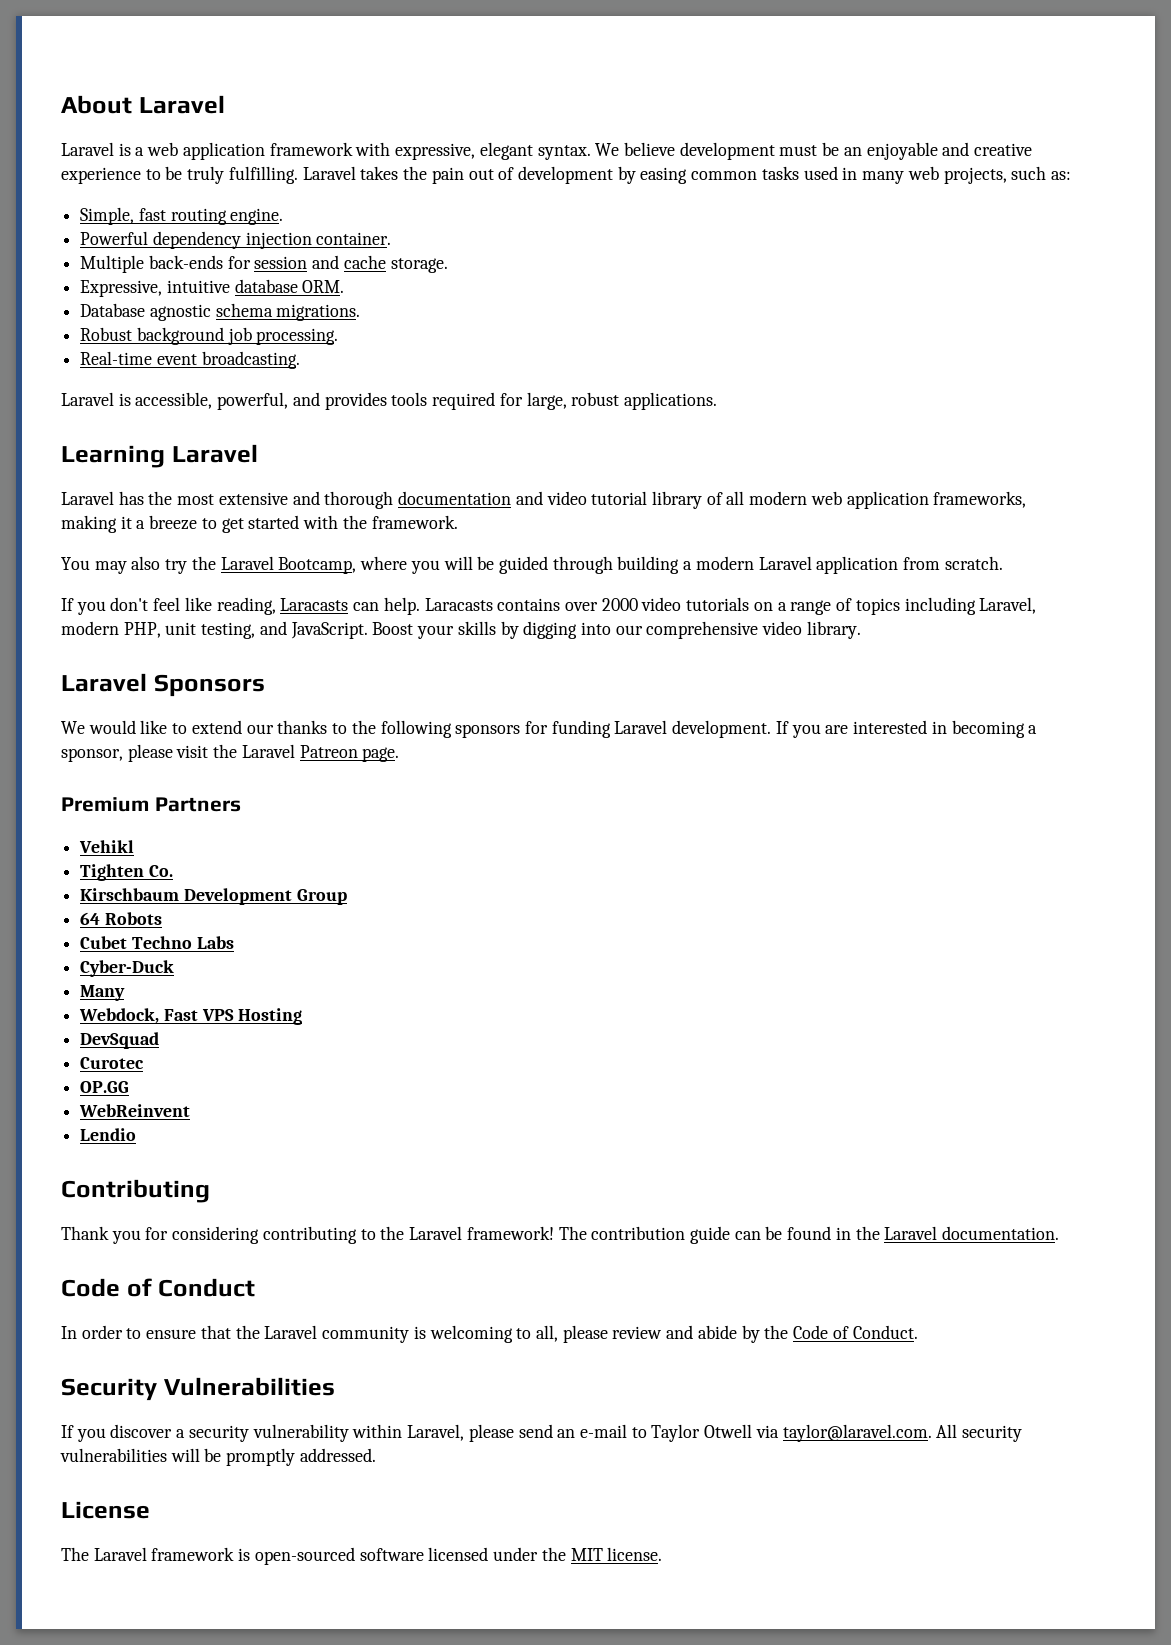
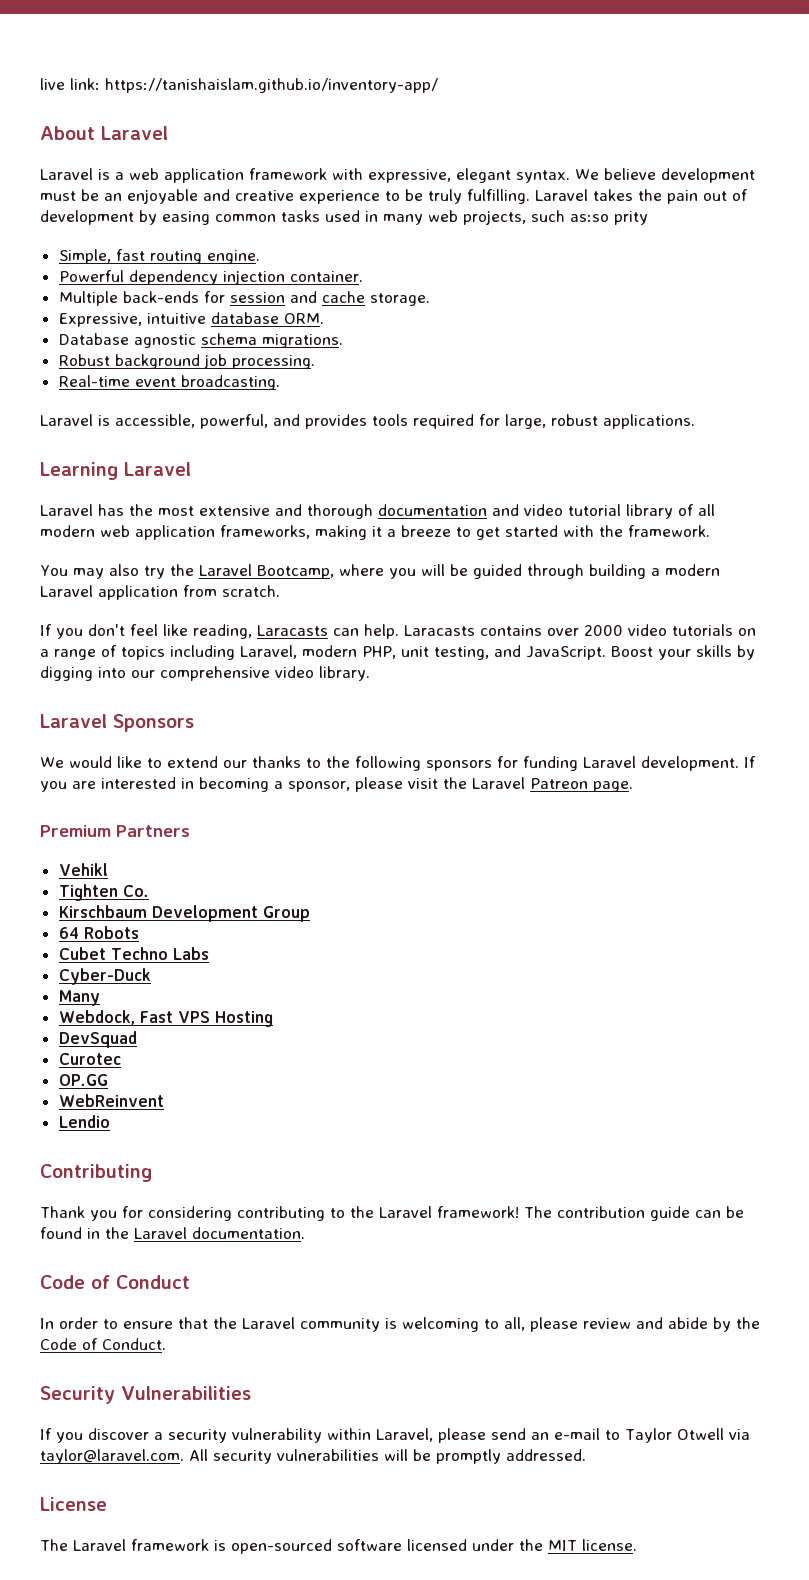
(61, 104) none -> [40,78,438,93] live link: https://tanishaislam.github.io/inventory-app/ //
[1050,171,1071,180] as: -> [570,211,648,225] as:so prity

